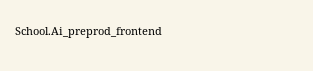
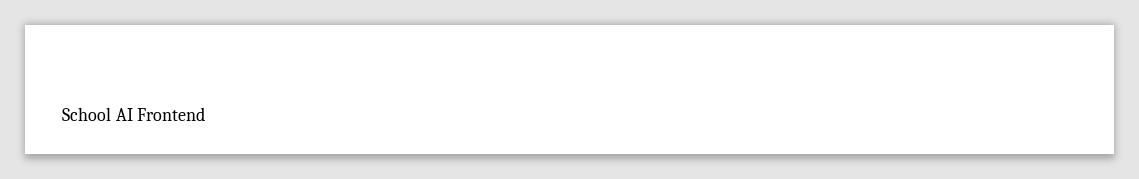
[15,27,162,38] School.Ai_preprod_frontend -> [62,107,206,121] School AI Frontend

